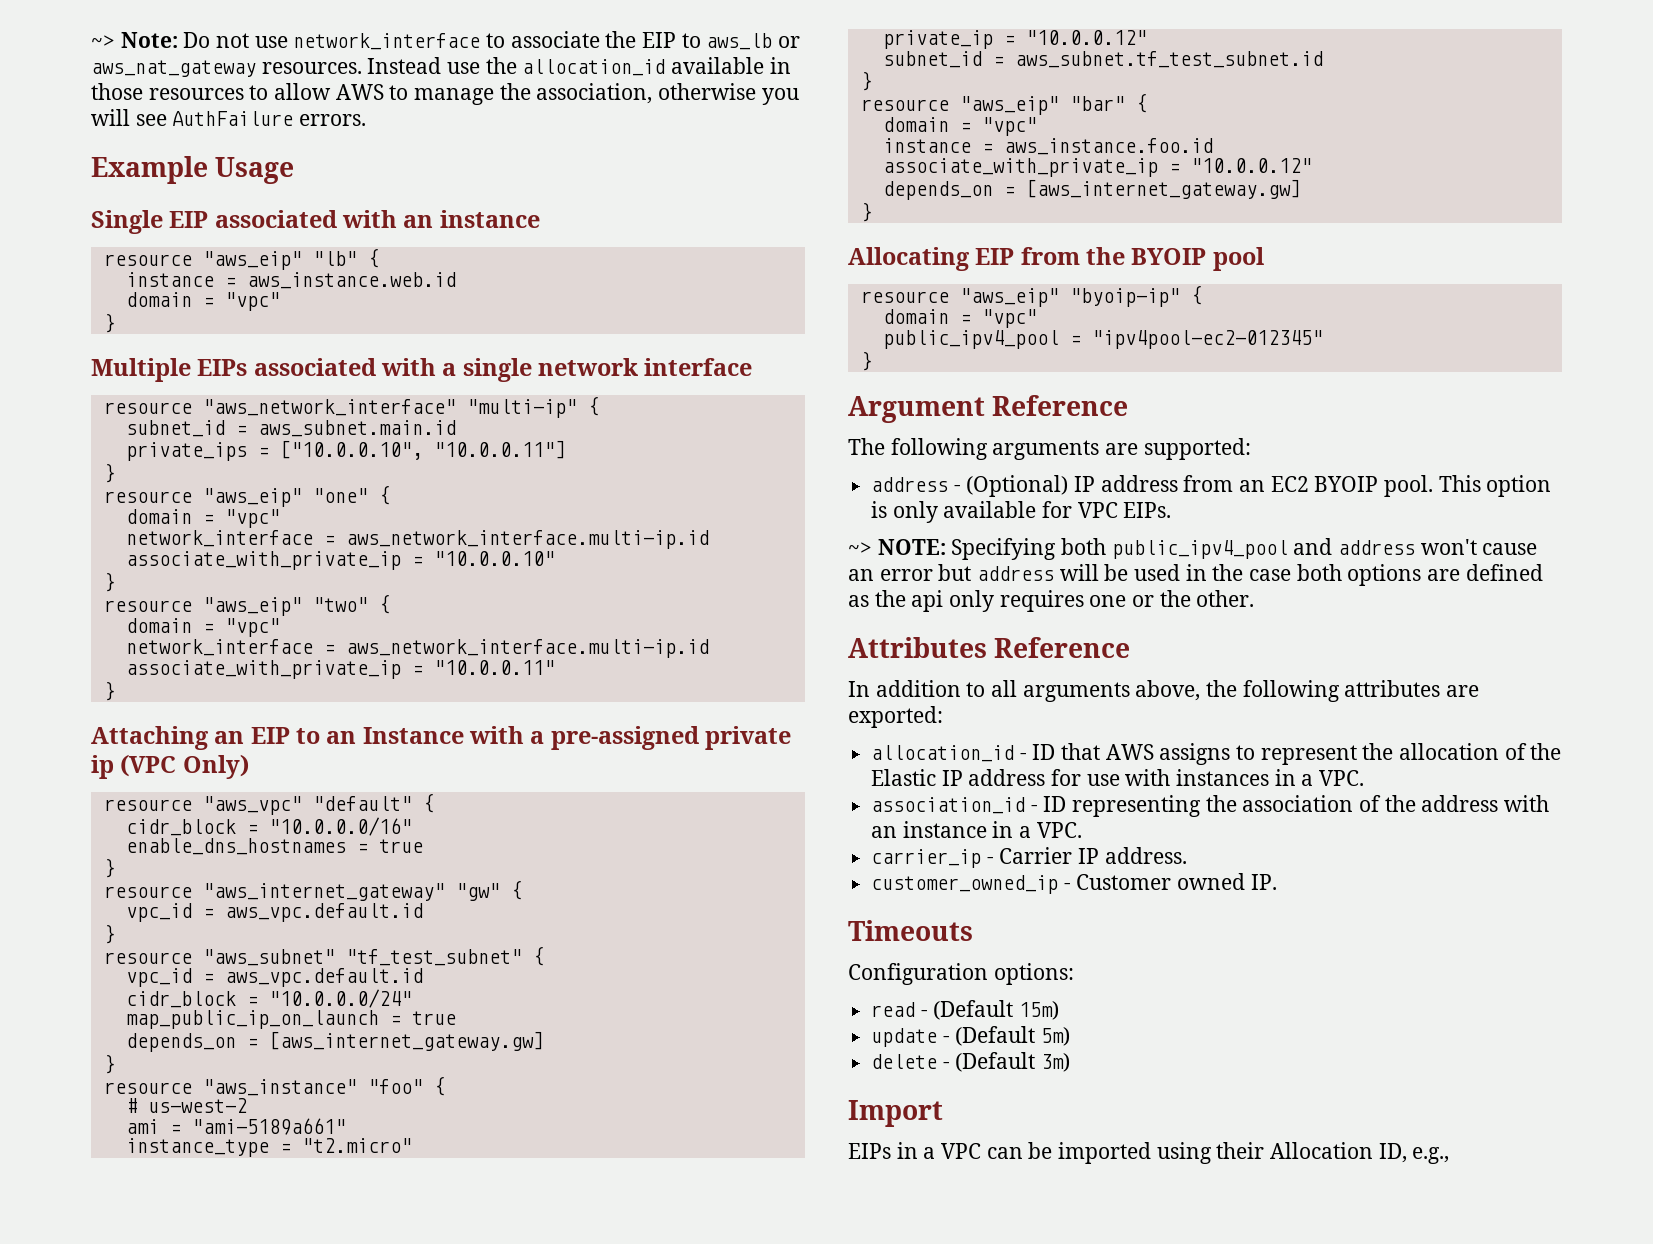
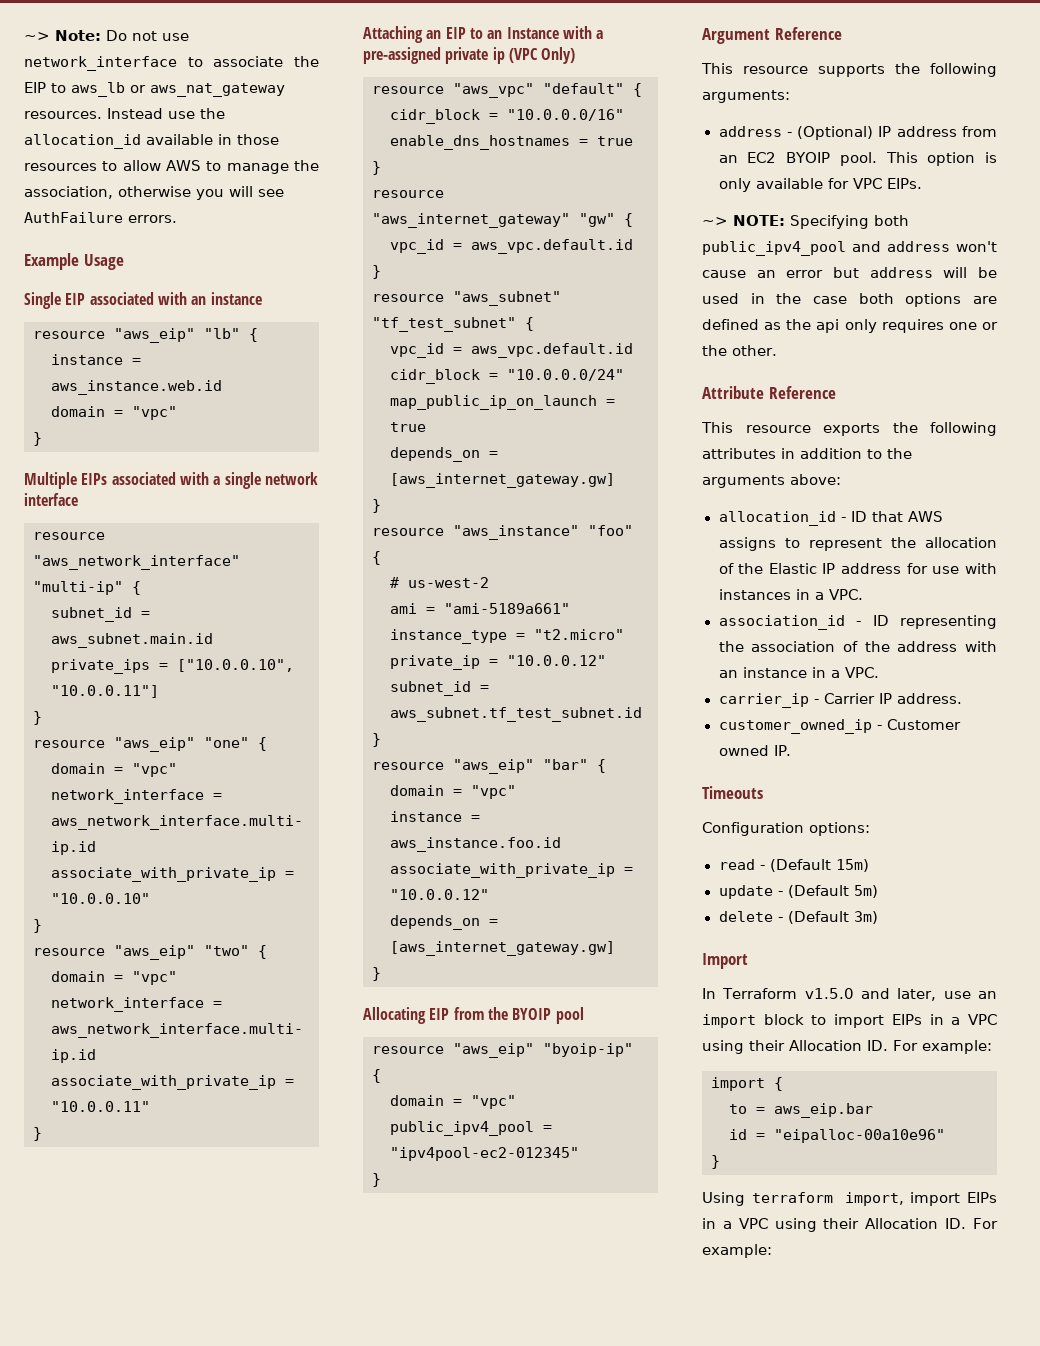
[848,438,1251,460] The following arguments are supported: -> [701,63,997,77] [702,90,790,103] This resource supports the following arguments:
[848,637,1131,658] [848,680,1480,702] [848,706,943,728] Attributes Reference // In addition to all arguments above, the following attributes are exported: -> [702,386,836,399] [701,422,997,436] [702,448,912,459] [702,474,841,488] Attribute Reference // This resource exports the following attributes in addition to the arguments above:
[848,1142,1450,1164] EIPs in a VPC can be imported using their Allocation ID, e.g., -> [702,988,997,1001] [702,1014,997,1028] [702,1040,992,1054] [711,1077,783,1091] [729,1103,873,1118] [729,1129,945,1143] [711,1155,720,1169] [702,1192,997,1206] [702,1218,998,1232] [702,1244,772,1258] In Terraform v1.5.0 and later, use an import block to import EIPs in a VPC using their Allocation ID. For example: // import { // to = aws_eip.bar // id = "eipalloc-00a10e96" // } // Using terraform import, import EIPs in a VPC using their Allocation ID. For example:

